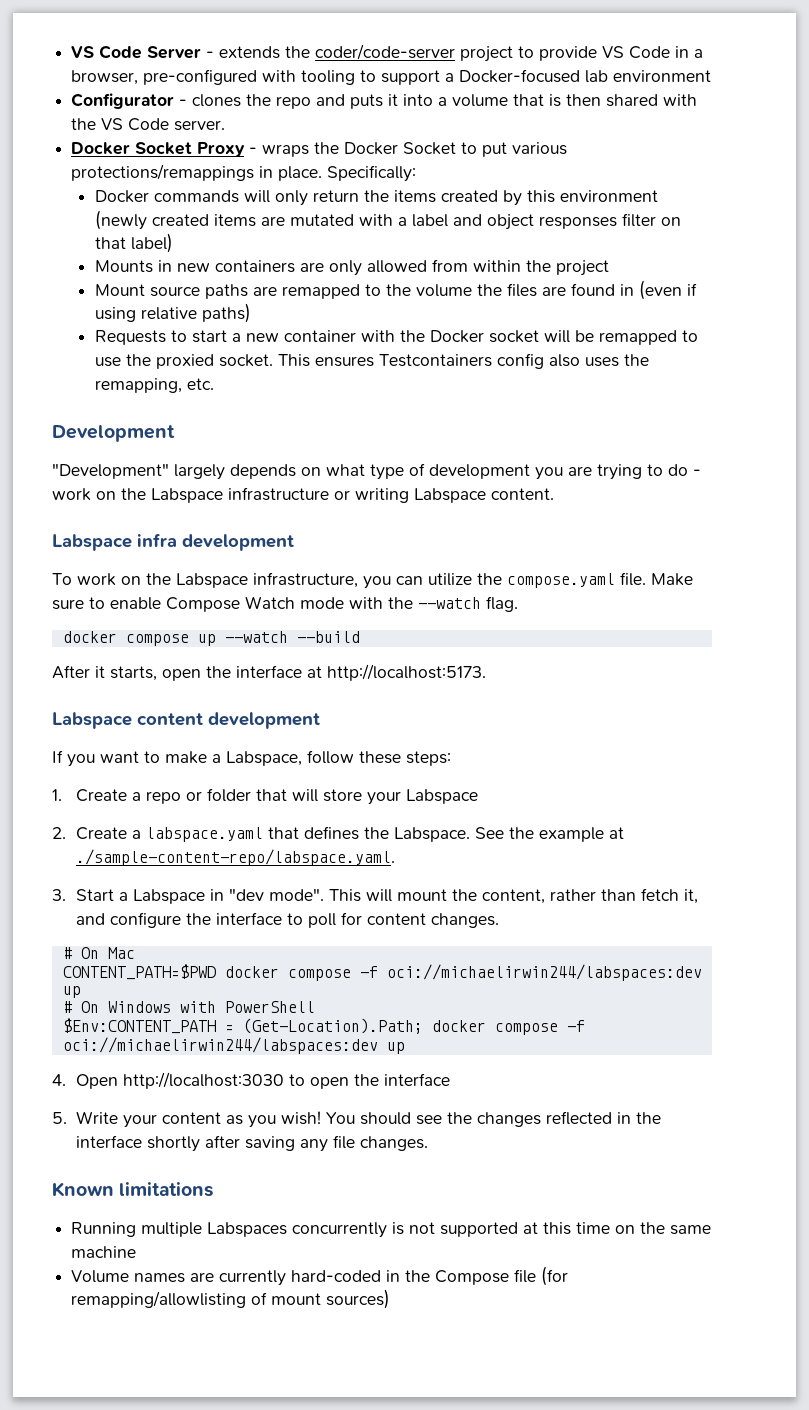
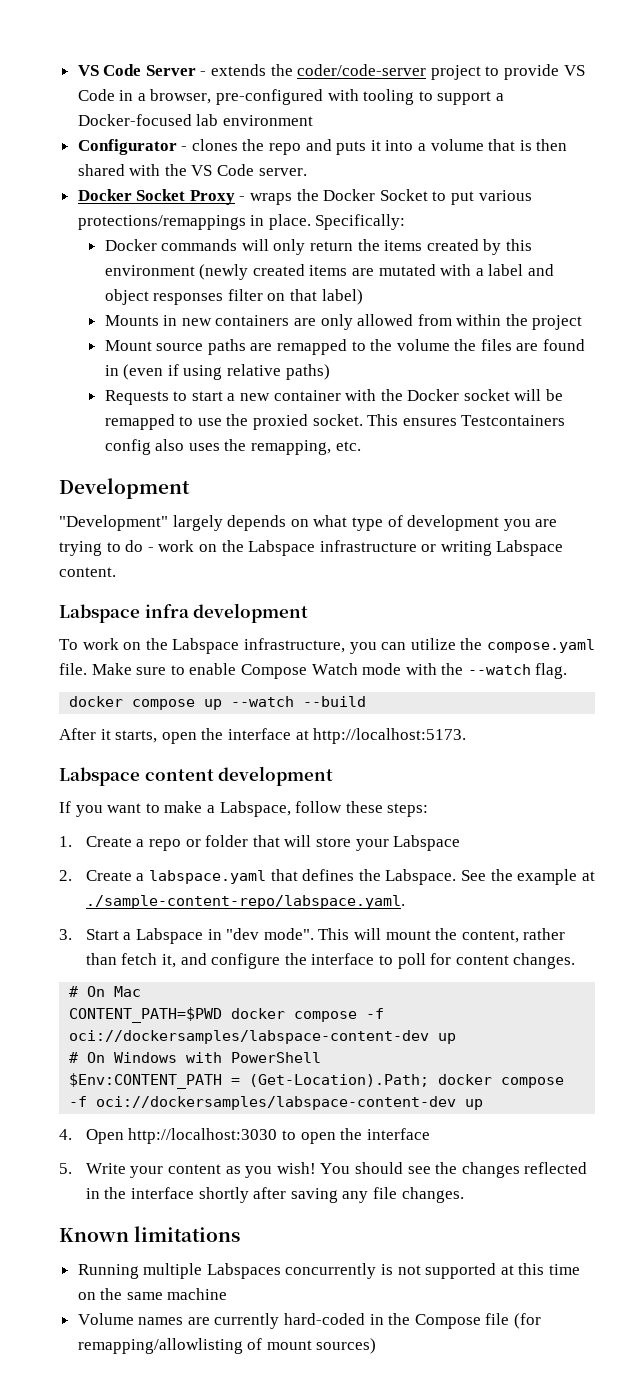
[386,964,702,981] oci://michaelirwin244/labspaces:dev -> [69,1030,430,1044] oci://dockersamples/labspace-content-dev
[62,1037,378,1054] oci://michaelirwin244/labspaces:dev -> [96,1096,457,1110] oci://dockersamples/labspace-content-dev

